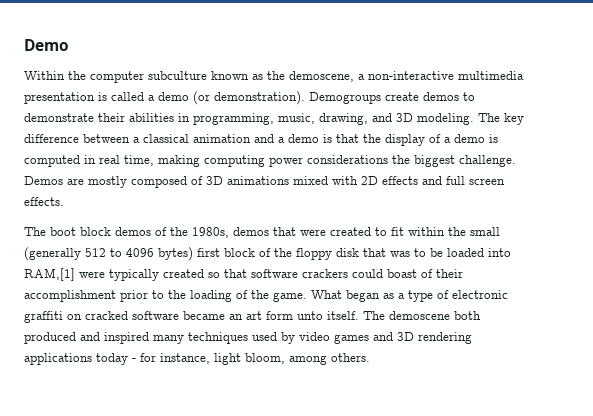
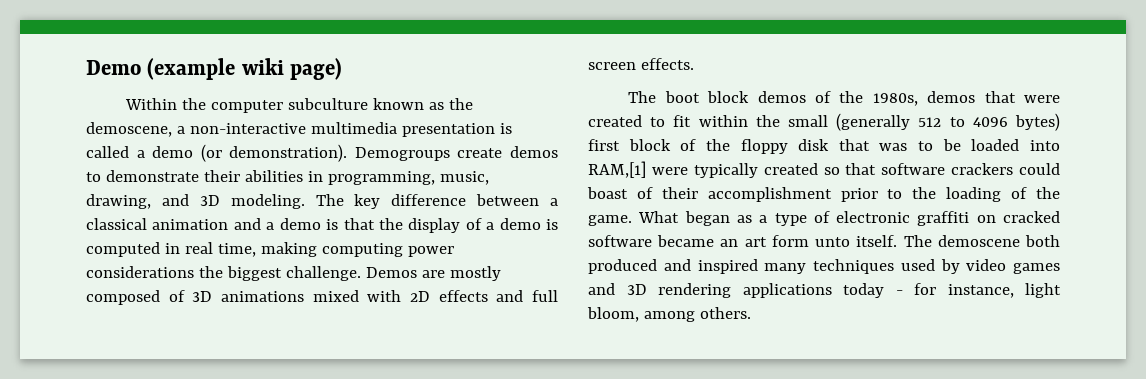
(69, 45) none -> [147,58,343,80] (example wiki page)

